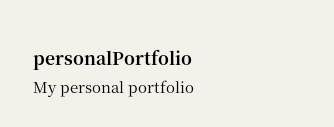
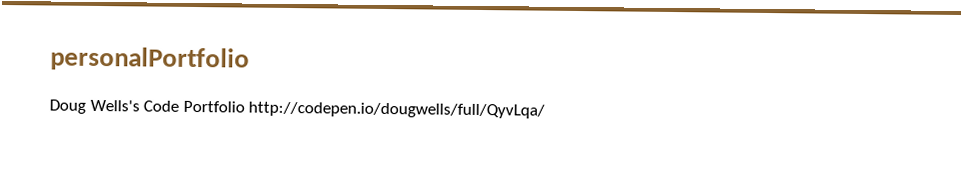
[33,80,195,97] My personal portfolio -> [49,99,546,119] Doug Wells's Code Portfolio http://codepen.io/dougwells/full/QyvLqa/

